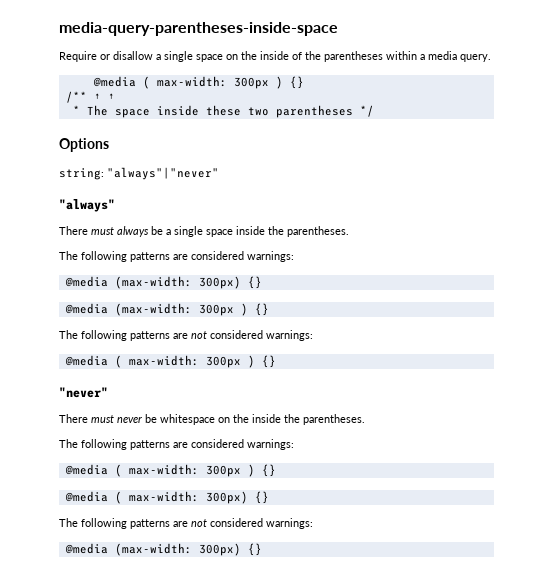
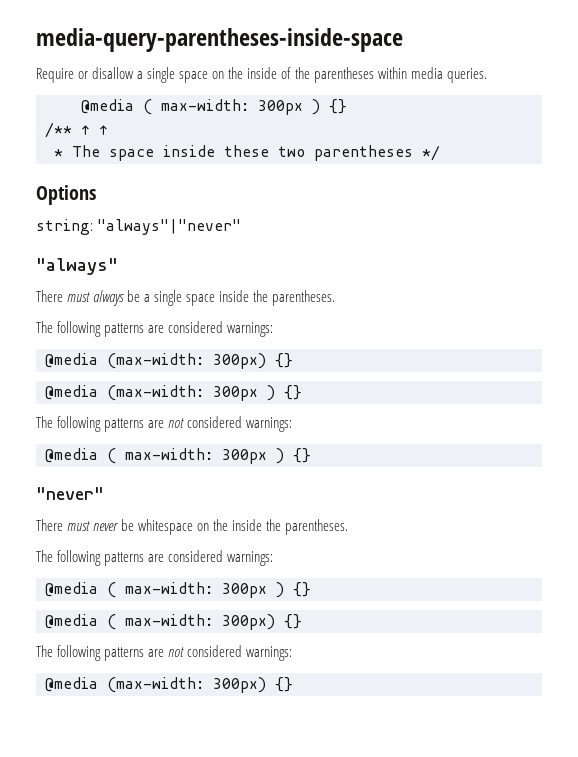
[420,51,491,62] a media query. -> [410,67,487,83] media queries.

